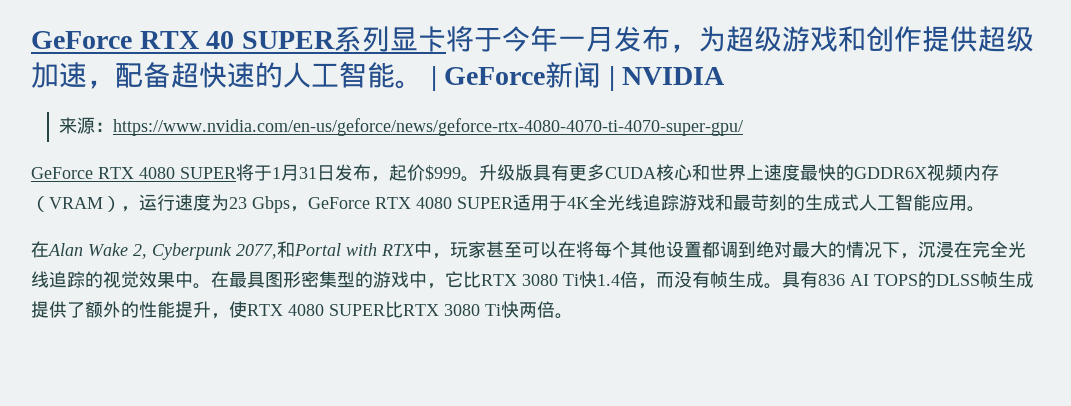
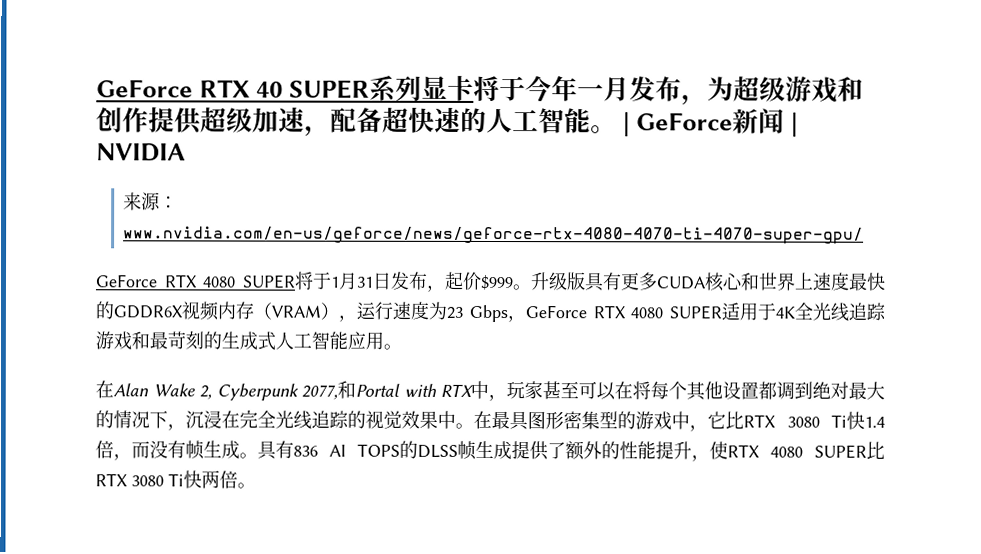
[113,118,744,136] https://www.nvidia.com/en-us/geforce/news/geforce-rtx-4080-4070-ti-4070-super-gpu/ -> [123,226,865,244] www.nvidia.com/en-us/geforce/news/geforce-rtx-4080-4070-ti-4070-super-gpu/

